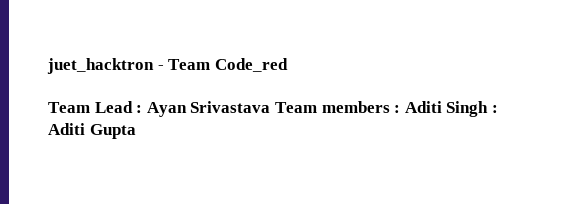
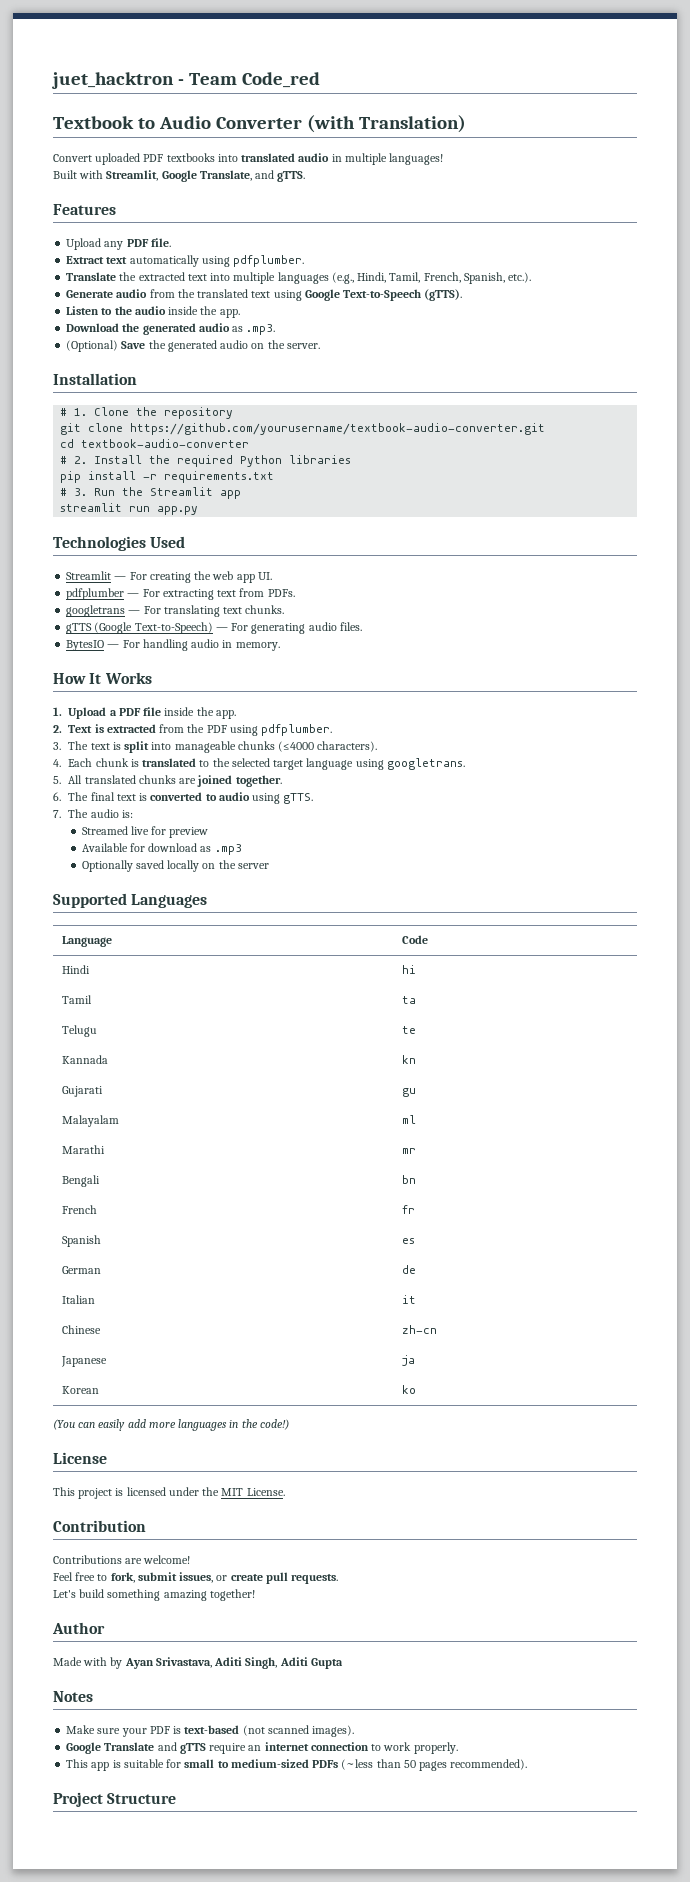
[48,101,498,117] [48,123,136,139] Team Lead : Ayan Srivastava Team members : Aditi Singh : Aditi Gupta -> [53,115,466,133] [53,153,444,165] [53,170,306,182] [53,204,116,215] [66,238,171,250] [66,255,305,267] [66,272,532,284] [66,289,463,301] [66,306,240,318] [66,323,276,335] [66,340,320,352] [53,373,137,385] [60,407,234,419] [60,423,546,435] [60,439,250,448] [60,455,352,467] [60,471,275,483] [60,487,242,499] [60,503,199,515] [53,536,186,551] [66,571,272,583] [66,588,295,600] [66,605,285,617] [66,622,362,634] [66,639,280,651] [53,672,152,684] [53,707,236,719] [53,724,333,736] [53,741,378,753] [53,758,465,770] [53,775,282,787] [53,792,314,804] [53,809,133,818] [81,826,209,838] [81,843,242,855] [81,860,269,872] [53,893,208,908] [62,936,113,947] [402,935,429,944] [62,965,91,974] [402,965,417,974] [62,995,93,1004] [402,996,417,1004] [62,1025,98,1037] [402,1026,417,1034] [62,1055,109,1064] [402,1055,417,1064] [62,1086,104,1097] [402,1088,417,1097] [62,1115,120,1127] [402,1115,417,1124] [62,1145,106,1154] [402,1148,417,1154] [62,1175,101,1187] [402,1175,417,1184] [62,1205,98,1214] [402,1205,416,1214] [62,1235,102,1247] [402,1238,416,1244] [62,1266,102,1274] [402,1265,417,1274] [62,1295,96,1304] [402,1295,417,1304] [62,1325,102,1334] [402,1325,438,1334] [61,1356,108,1367] [402,1355,416,1366] [62,1386,100,1394] [402,1385,417,1394] [53,1419,289,1431] [53,1452,107,1464] [53,1487,285,1499] [53,1520,146,1532] [53,1555,191,1564] [53,1572,339,1584] [53,1589,255,1601] [52,1622,105,1634] [53,1657,343,1669] [53,1691,93,1702] [66,1725,355,1737] [66,1742,458,1754] [66,1759,528,1771] [53,1792,177,1807] Textbook to Audio Converter (with Translation) // Convert uploaded PDF textbooks into translated audio in multiple languages! // Built with Streamlit, Google Translate, and gTTS. // Features // Upload any PDF file. // Extract text automatically using pdfplumber. // Translate the extracted text into multiple languages (e.g., Hindi, Tamil, French, Spanish, etc.). // Generate audio from the translated text using Google Text-to-Speech (gTTS). // Listen to the audio inside the app. // Download the generated audio as .mp3. // (Optional) Save the generated audio on the server. // Installation // # 1. Clone the repository // git clone https://github.com/yourusername/textbook-audio-converter.git // cd textbook-audio-converter // # 2. Install the required Python libraries // pip install -r requirements.txt // # 3. Run the Streamlit app // streamlit run app.py // Technologies Used // Streamlit — For creating the web app UI. // pdfplumber — For extracting text from PDFs. // googletrans — For translating text chunks. // gTTS (Google Text-to-Speech) — For generating audio files. // BytesIO — For handling audio in memory. // How It Works // 1. Upload a PDF file inside the app. // 2. Text is extracted from the PDF using pdfplumber. // 3. The text is split into manageable chunks (≤4000 characters). // 4. Each chunk is translated to the selected target language using googletrans. // 5. All translated chunks are joined together. // 6. The final text is converted to audio using gTTS. // 7. The audio is: // Streamed live for preview // Available for download as .mp3 // Optionally saved locally on the server // Supported Languages // Language | Code // Hindi | hi // Tamil | ta // Telugu | te // Kannada | kn // Gujarati | gu // Malayalam | ml // Marathi | mr // Bengali | bn // French | fr // Spanish | es // German | de // Italian | it // Chinese | zh-cn // Japanese | ja // Korean | ko // (You can easily add more languages in the code!) // License // This project is licensed under the MIT License. // Contribution // Contributions are welcome! // Feel free to fork, submit issues, or create pull requests. // Let's build something amazing together! // Author // Made with by Ayan Srivastava, Aditi Singh, Aditi Gupta // Notes // Make sure your PDF is text-based (not scanned images). // Google Translate and gTTS require an internet connection to work properly. // This app is suitable for small to medium-sized PDFs (~less than 50 pages recommended). // Project Structure

